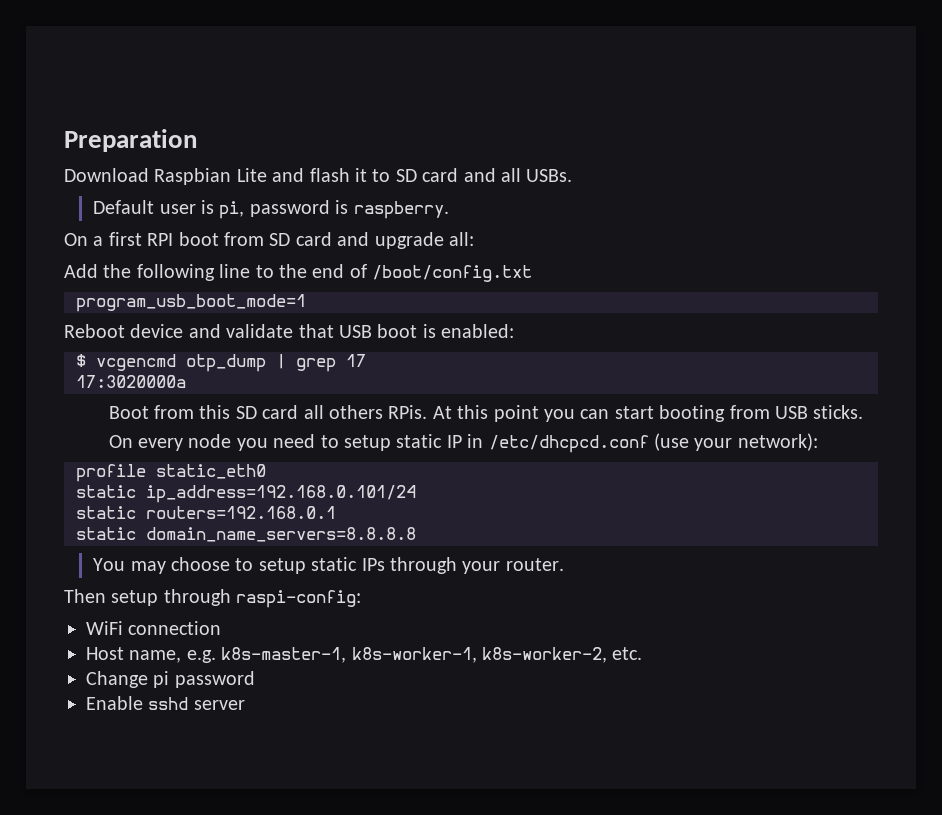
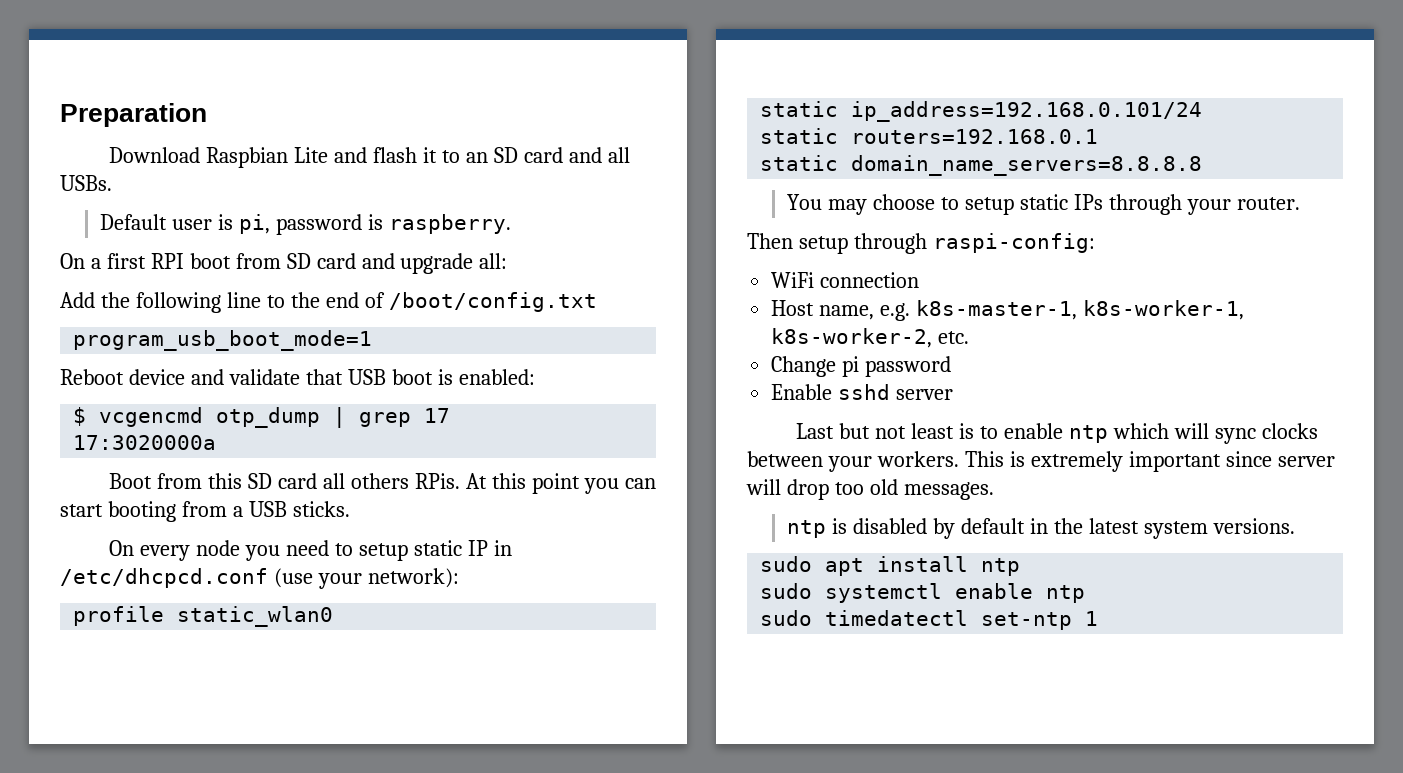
(391, 175) none -> [465,152,488,163] an
(770, 412) none -> [232,506,243,517] a
[156,464,266,479] static_eth0 -> [177,606,334,627] static_wlan0
(245, 705) none -> [796,423,1318,444] [747,451,1335,472] [746,479,994,500] [787,518,1295,539] [760,556,1021,576] [760,583,1086,603] [760,610,1099,630] // Last but not least is to enable ntp which will sync clocks between your workers. This is extremely important since server will drop too old messages. // ntp is disabled by default in the latest system versions. // sudo apt install ntp // sudo systemctl enable ntp // sudo timedatectl set-ntp 1

